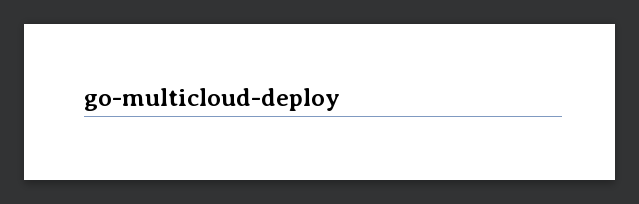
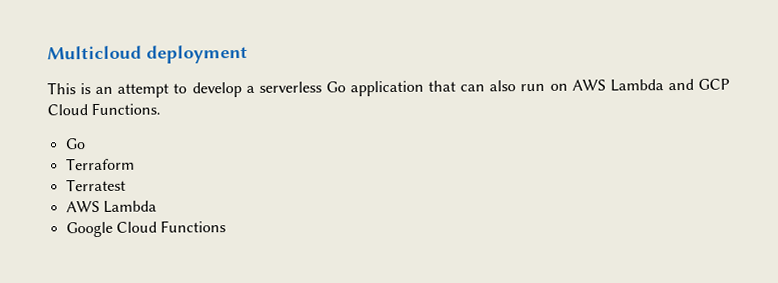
[84,88,340,111] go-multicloud-deploy -> [47,44,248,64] [47,78,730,98] [47,102,162,116] [64,138,86,150] [65,157,135,171] [65,178,126,192] [65,200,157,213] [65,220,227,238] Multicloud deployment // This is an attempt to develop a serverless Go application that can also run on AWS Lambda and GCP Cloud Functions. // Go // Terraform // Terratest // AWS Lambda // Google Cloud Functions

